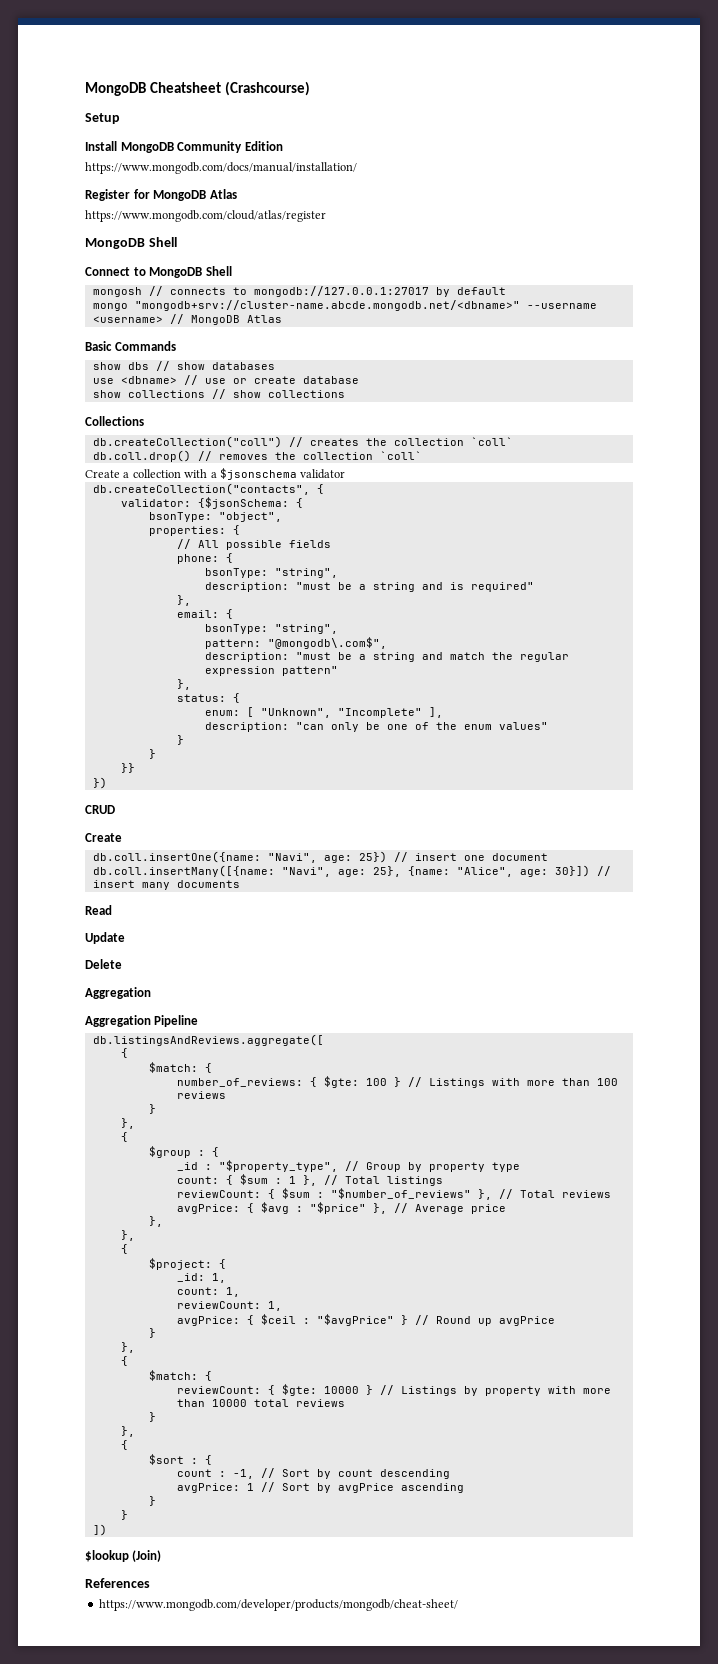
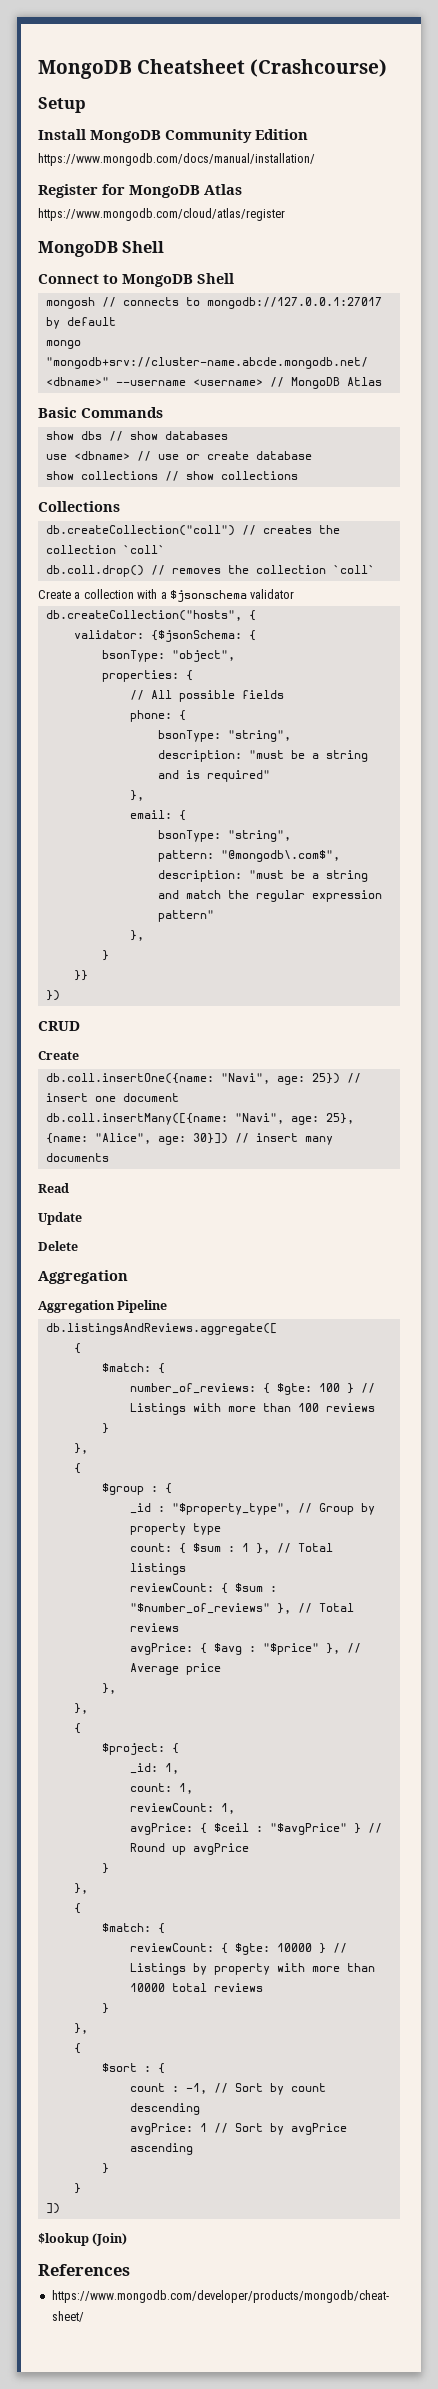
[92,483,310,495] db.createCollection("contacts", -> [45,610,242,621] db.createCollection("hosts",
[176,693,240,703] [204,707,443,718] [204,722,548,732] [176,735,184,745] // status: { // enum: [ "Unknown", "Incomplete" ], // description: "can only be one of the enum values" // } -> (144, 935) none

